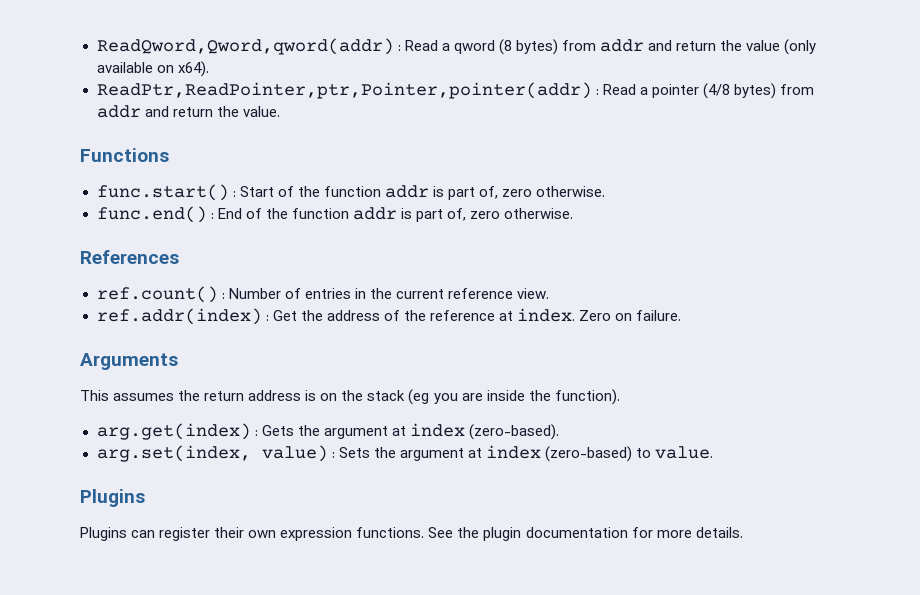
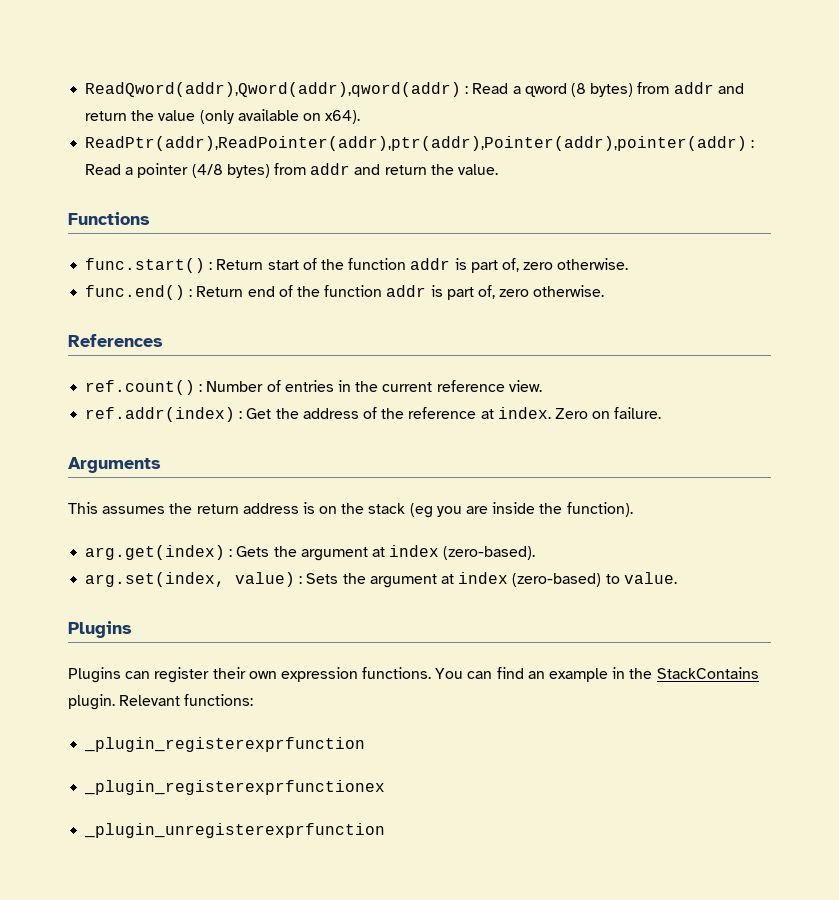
[96,38,394,55] ReadQword,Qword,qword(addr) -> [85,82,462,97] ReadQword(addr),Qword(addr),qword(addr)
[96,82,592,99] ReadPtr,ReadPointer,ptr,Pointer,pointer(addr) -> [85,136,748,151] ReadPtr(addr),ReadPointer(addr),ptr(addr),Pointer(addr),pointer(addr)
[239,186,274,197] Start -> [216,259,299,270] Return start
[217,208,242,219] End -> [196,286,275,297] Return end
[428,527,743,541] See the plugin documentation for more details. -> [435,667,759,682] [68,694,254,710] [84,737,366,752] [84,780,386,795] [84,823,386,838] You can find an example in the StackContains plugin. Relevant functions: // _plugin_registerexprfunction // _plugin_registerexprfunctionex // _plugin_unregisterexprfunction

